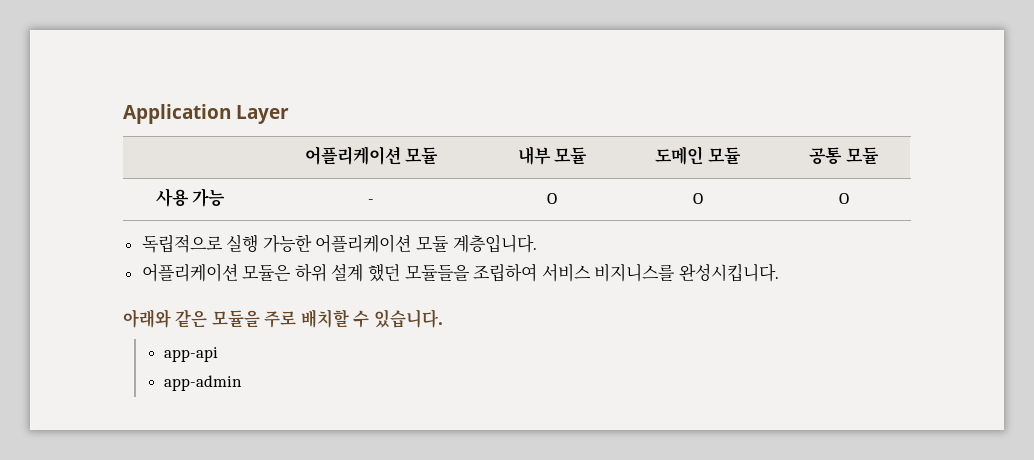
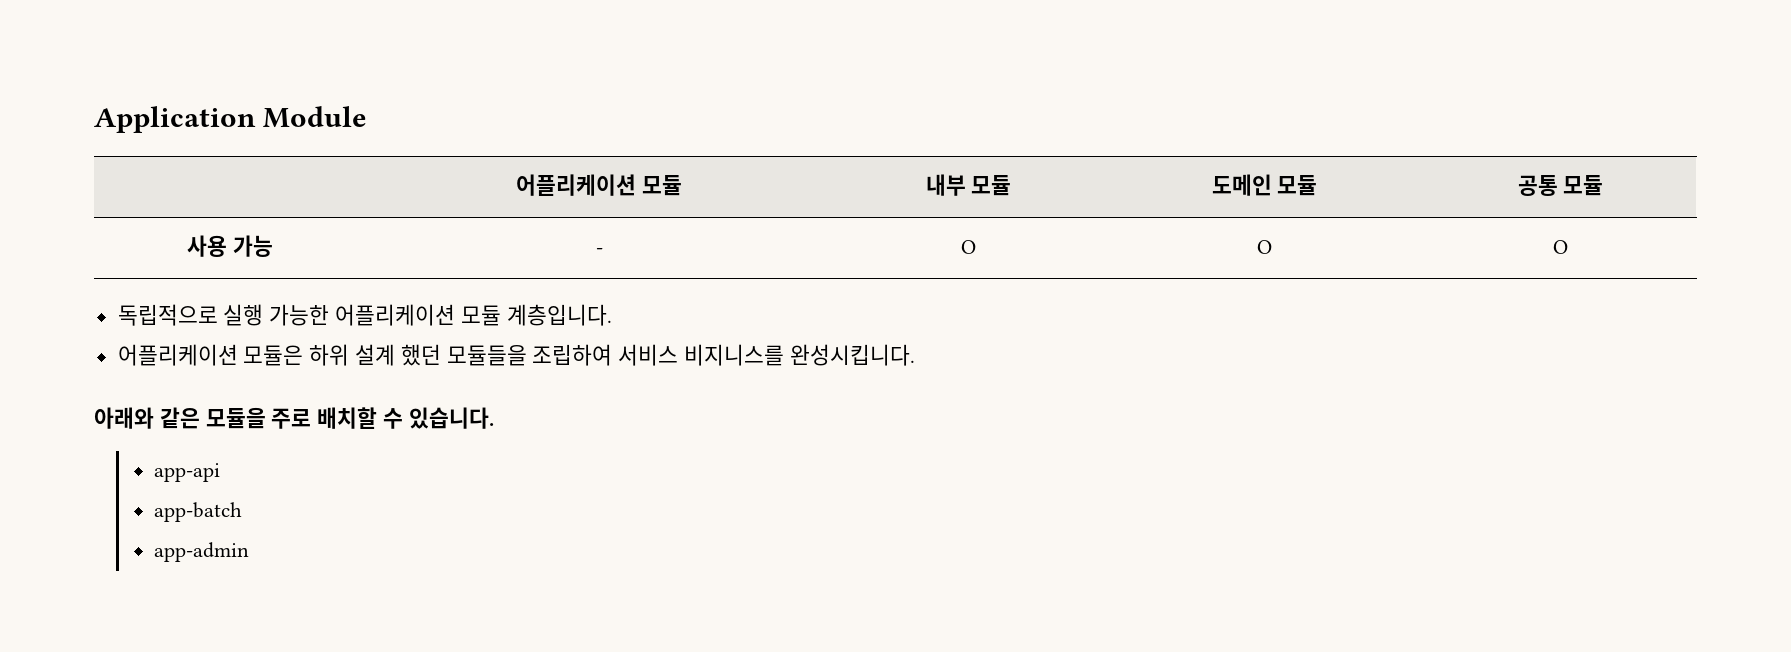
[236,105,290,124] Layer -> [263,106,368,128] Module
(219, 354) none -> [154,502,243,522] // app-batch

